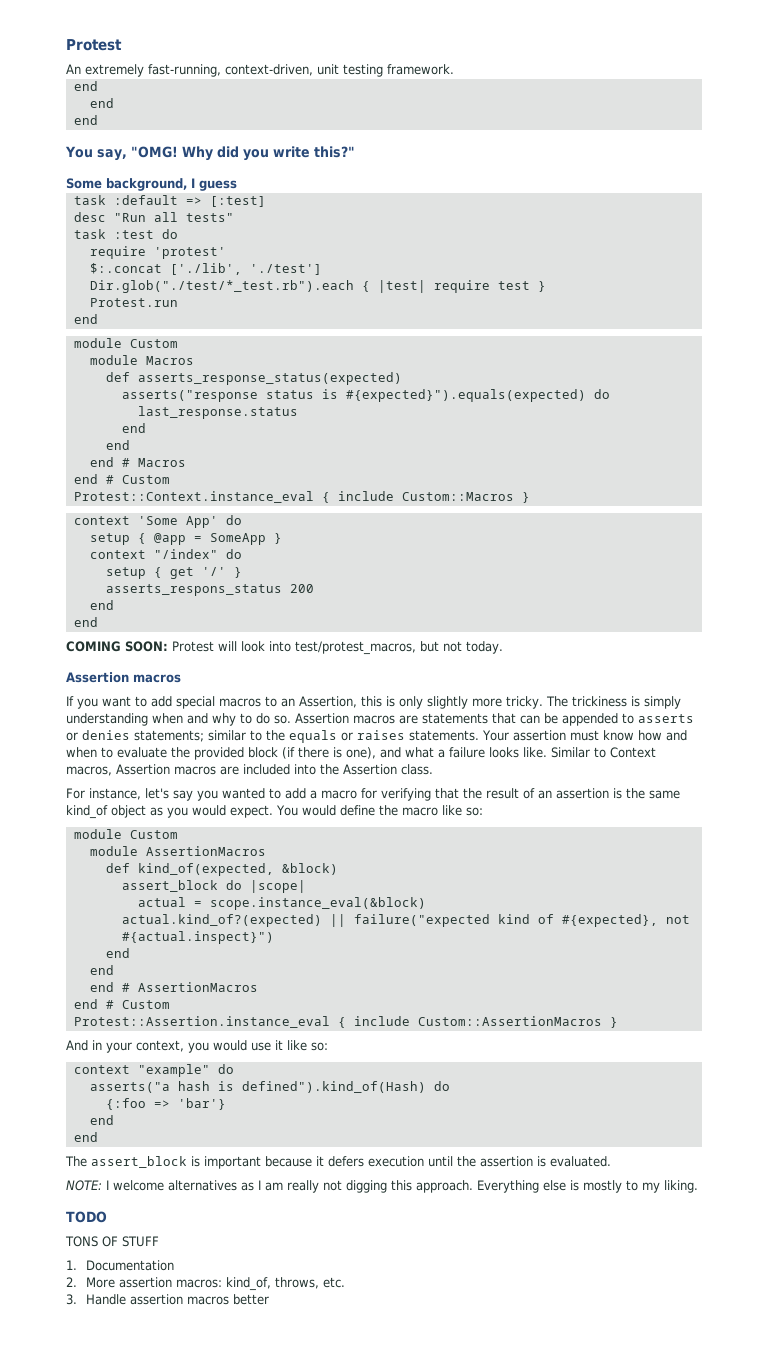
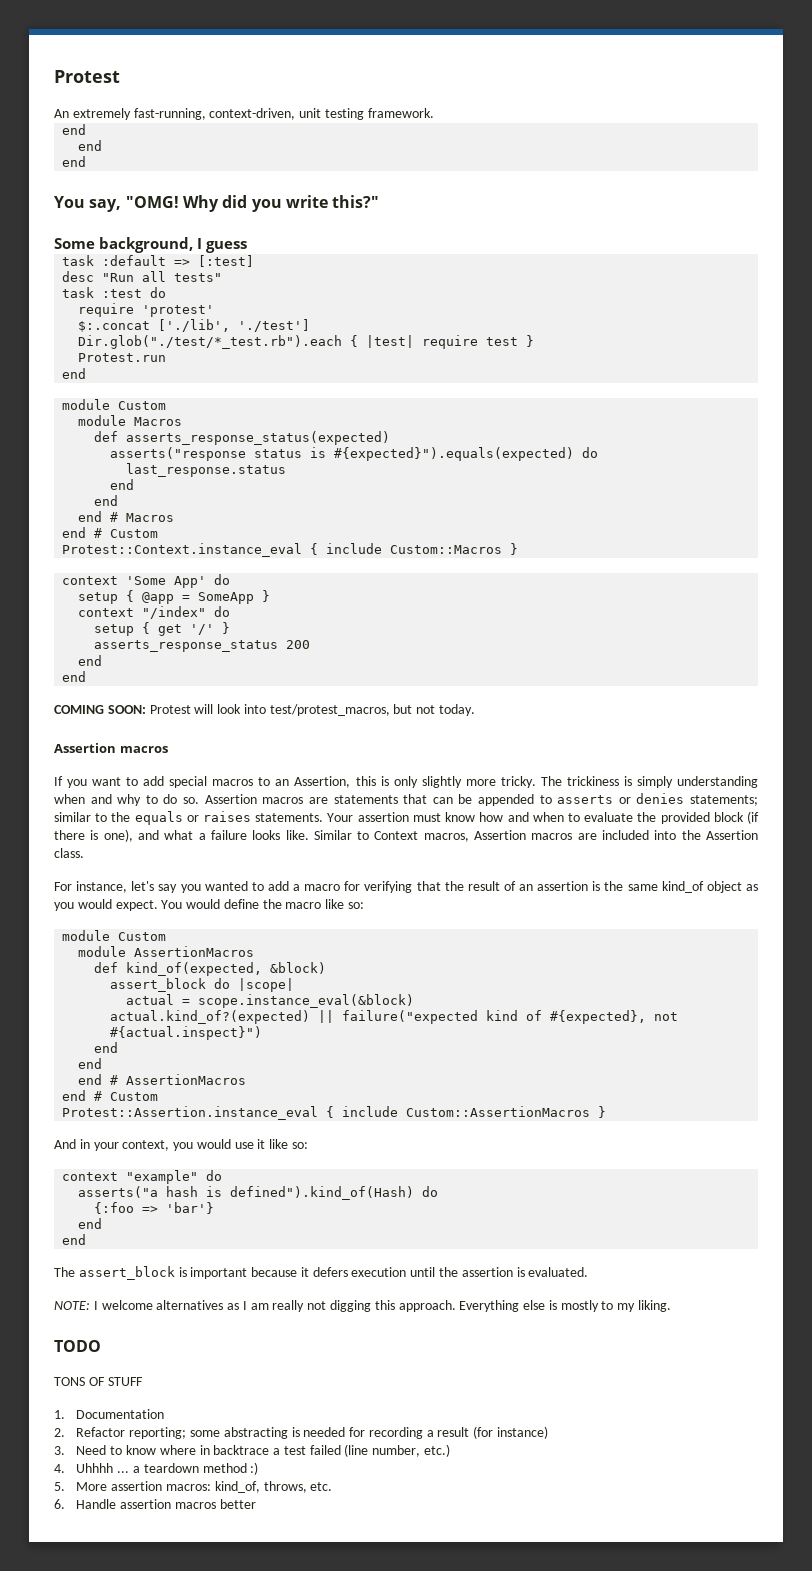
[105,584,282,596] asserts_respons_status -> [94,640,279,652] asserts_response_status
(77, 1282) none -> [76,1426,548,1439] [54,1444,450,1457] [54,1462,259,1475] [54,1482,65,1491] Refactor reporting; some abstracting is needed for recording a result (for instance) // 3. Need to know where in backtrace a test failed (line number, etc.) // 4. Uhhhh ... a teardown method :) // 5.
[66,1294,77,1305] 3. -> [54,1499,65,1509] 6.

